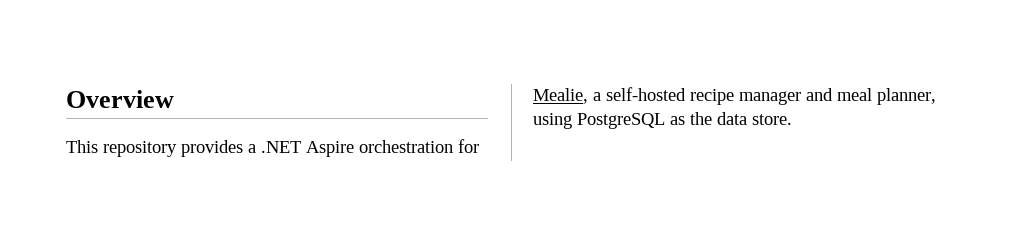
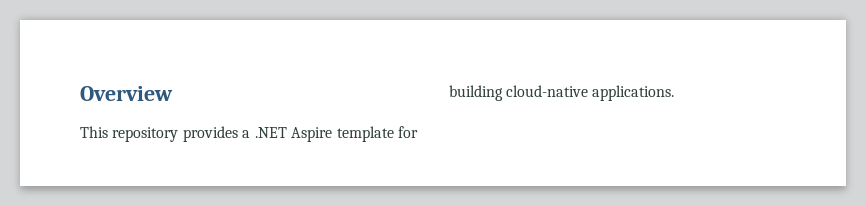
[359,139,479,153] [533,87,936,105] [533,112,792,129] orchestration for Mealie, a self-hosted recipe manager and meal planner, using PostgreSQL as the data store. -> [336,126,418,142] [449,85,675,101] template for building cloud-native applications.

